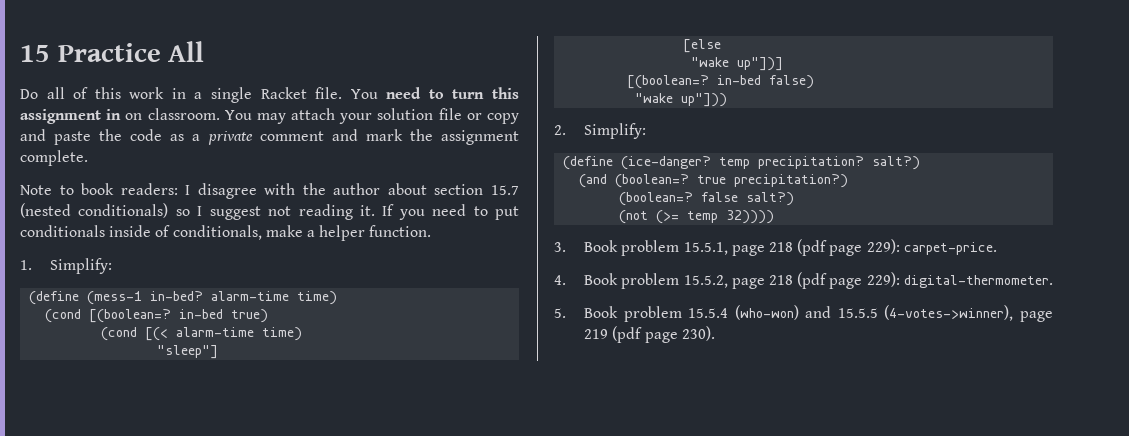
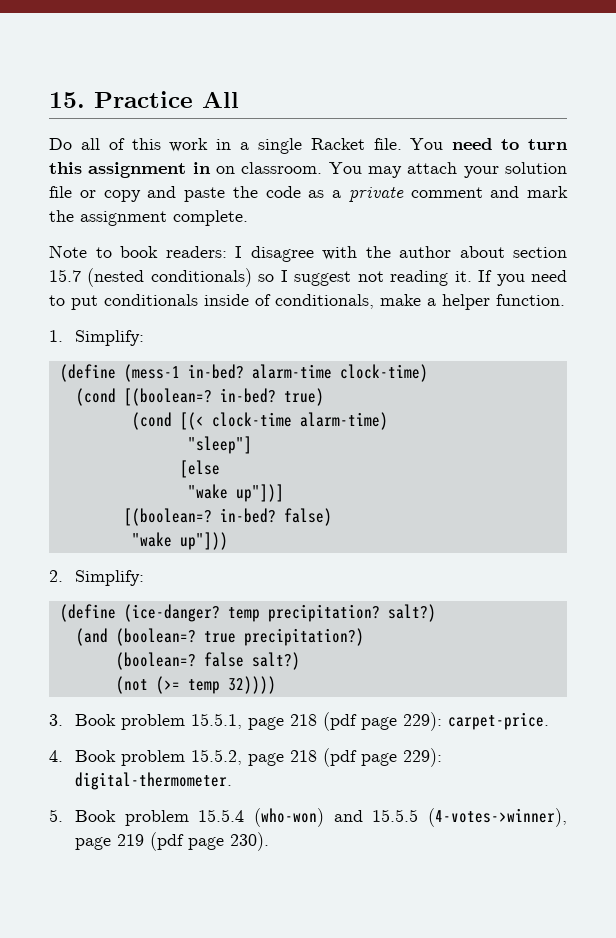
[20,45,50,62] 15 -> [49,92,85,108] 15.
[297,291,338,305] time) -> [339,364,428,382] clock-time)
[179,309,224,319] in-bed -> [219,388,276,403] in-bed?
[176,327,303,341] alarm-time time) -> [211,412,388,430] clock-time alarm-time)
[717,75,762,85] in-bed -> [219,508,276,523] in-bed?

